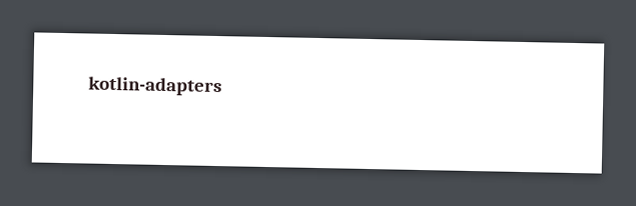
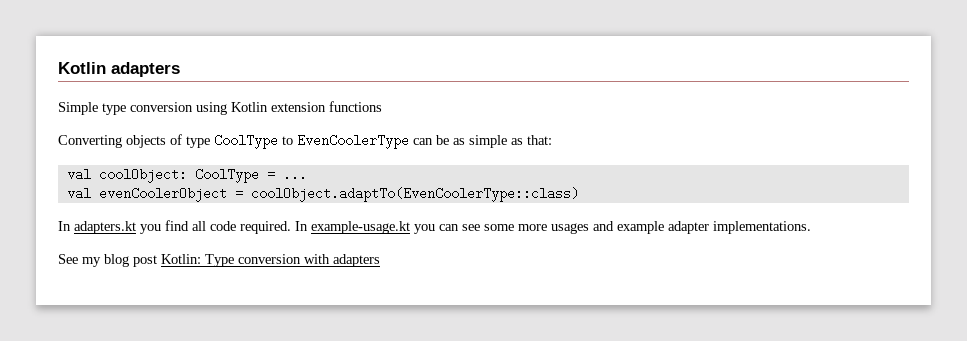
[88,76,222,97] kotlin-adapters -> [58,62,180,77] [58,101,382,115] [58,134,552,149] [66,168,307,183] [66,187,579,202] [58,220,811,234] [58,254,380,267] Kotlin adapters // Simple type conversion using Kotlin extension functions // Converting objects of type CoolType to EvenCoolerType can be as simple as that: // val coolObject: CoolType = ... // val evenCoolerObject = coolObject.adaptTo(EvenCoolerType::class) // In adapters.kt you find all code required. In example-usage.kt you can see some more usages and example adapter implementations. // See my blog post Kotlin: Type conversion with adapters

